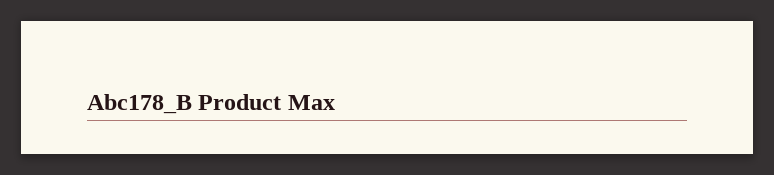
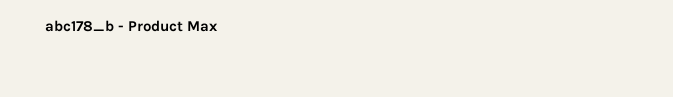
[87,94,192,114] Abc178_B -> [45,20,125,32] abc178_b -

